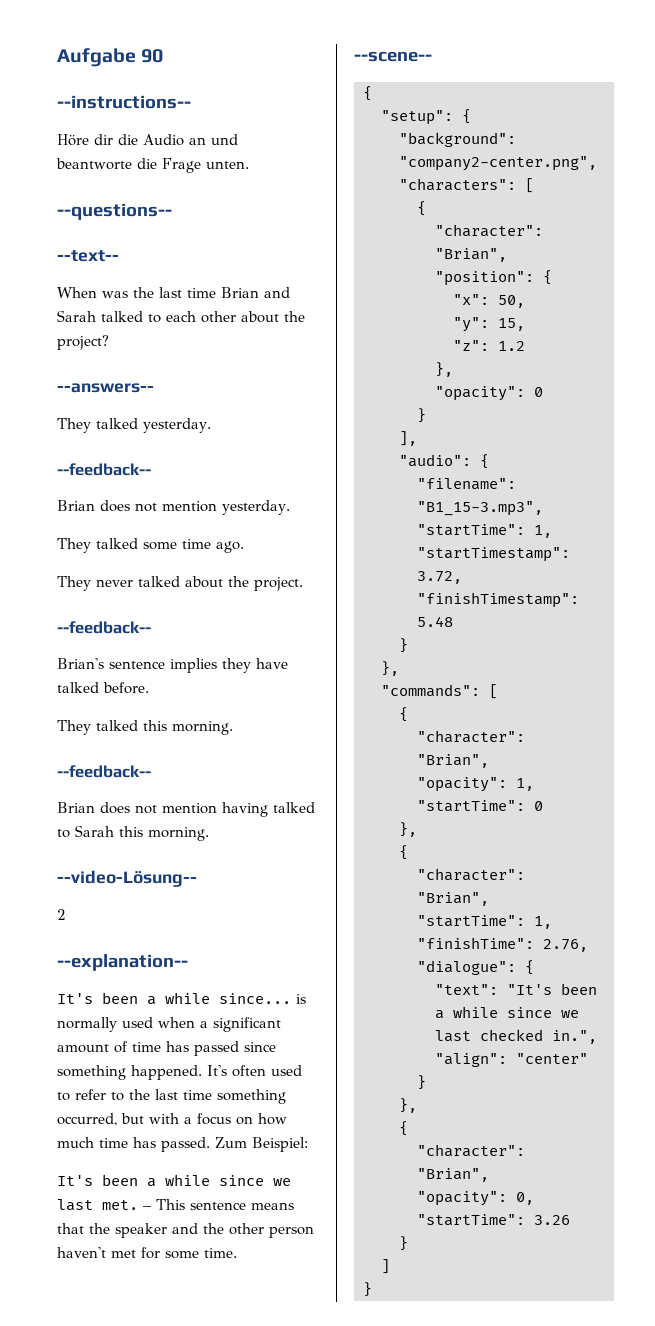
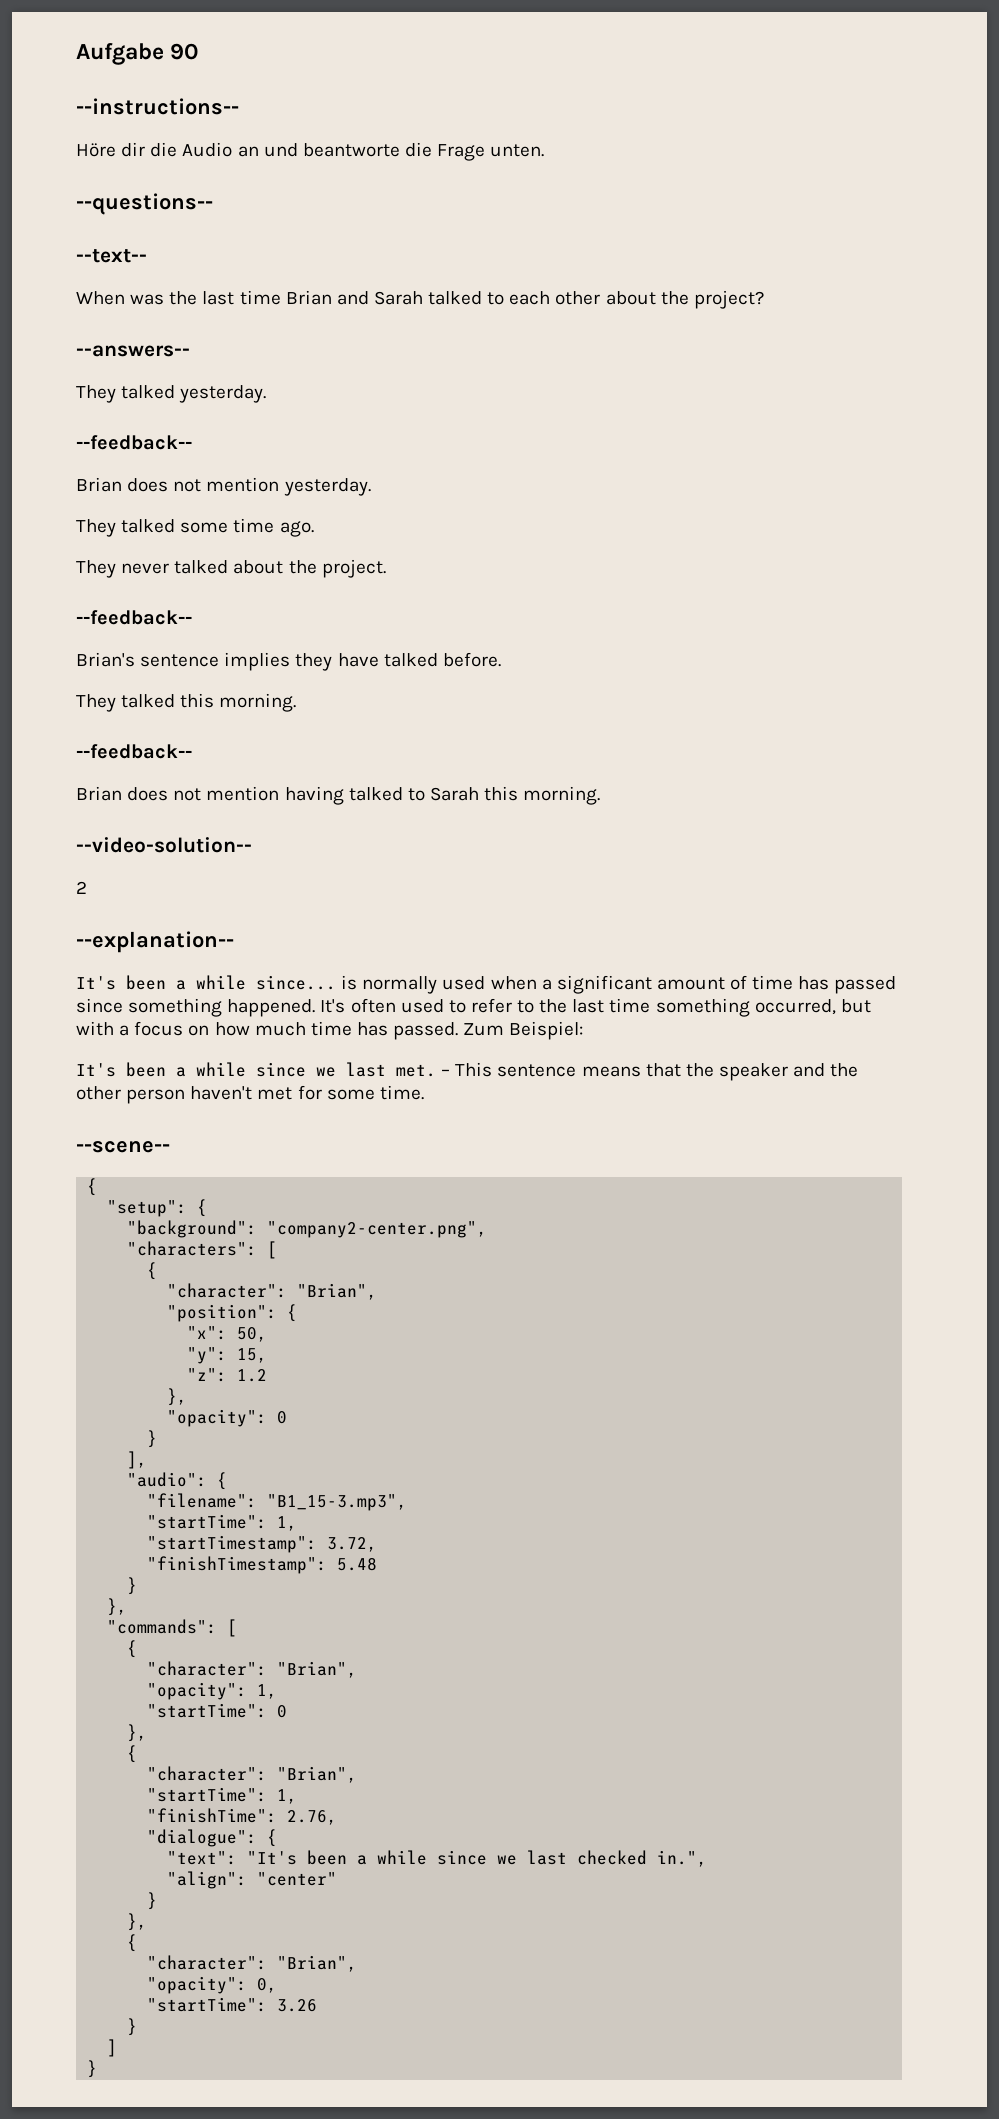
[57,870,197,887] --video-Lösung-- -> [76,837,252,853] --video-solution--

